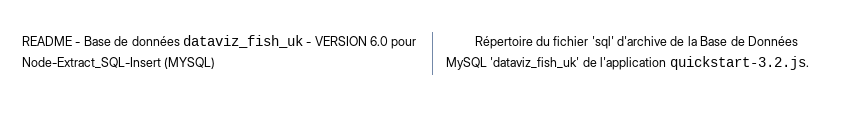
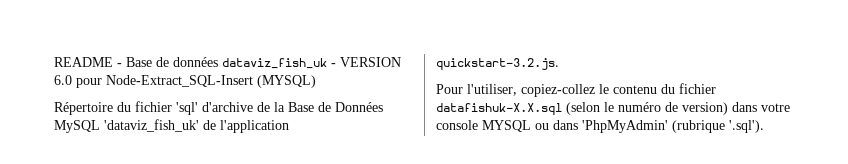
(809, 63) none -> [436,83,716,97] [436,102,790,115] [436,120,764,133] // Pour l'utiliser, copiez-collez le contenu du fichier datafishuk-X.X.sql (selon le numéro de version) dans votre console MYSQL ou dans 'PhpMyAdmin' (rubrique '.sql').

